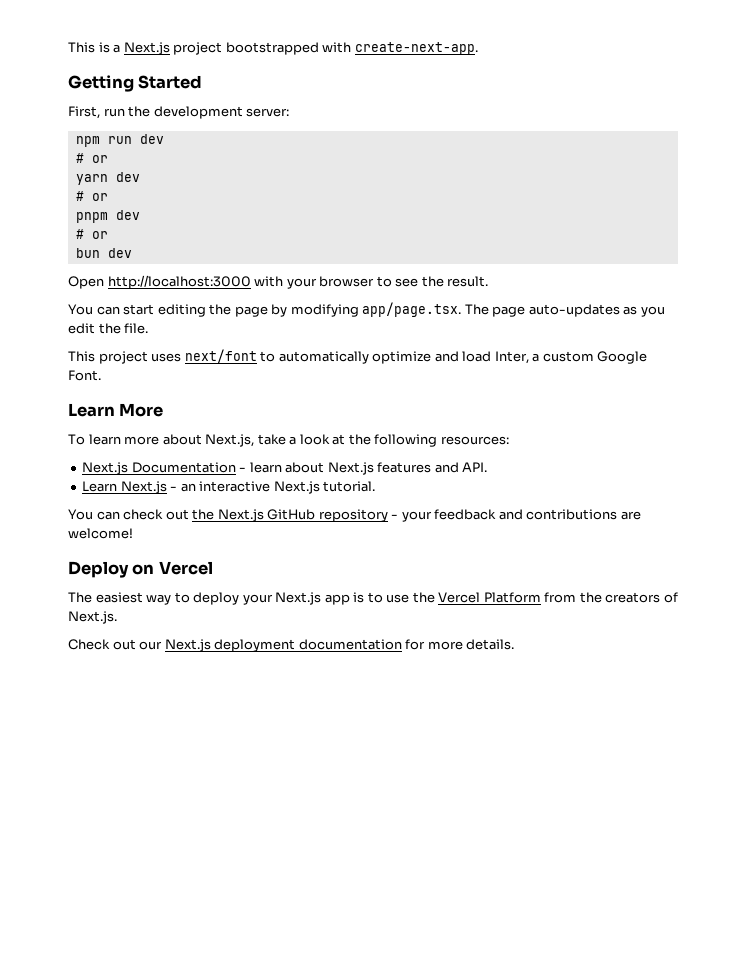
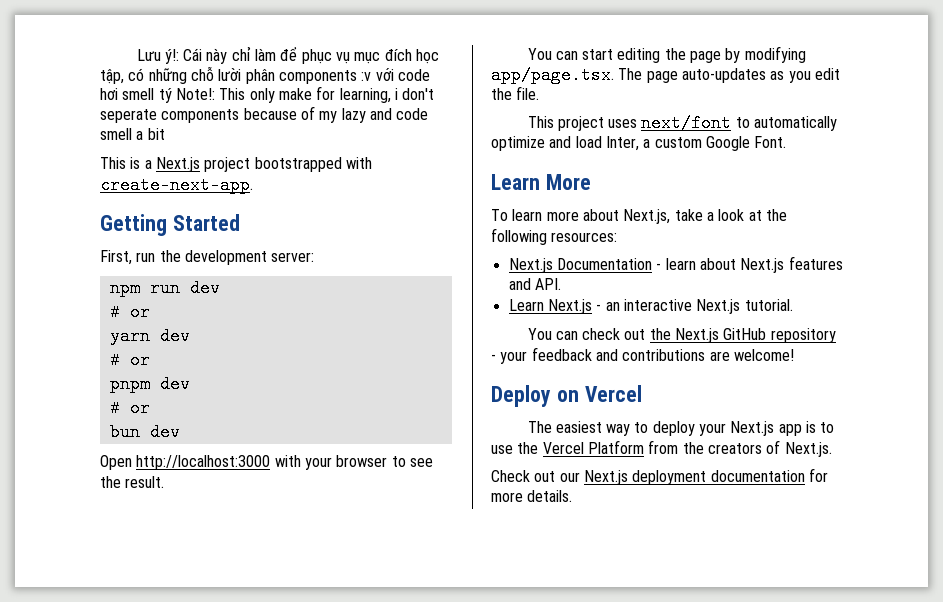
(68, 47) none -> [136,46,440,64] [100,66,430,84] [100,86,435,103] [100,106,429,123] [100,128,165,140] Lưu ý!: Cái này chỉ làm để phục vụ mục đích học tập, có những chỗ lười phân components :v với code hơi smell tý Note!: This only make for learning, i don't seperate components because of my lazy and code smell a bit //

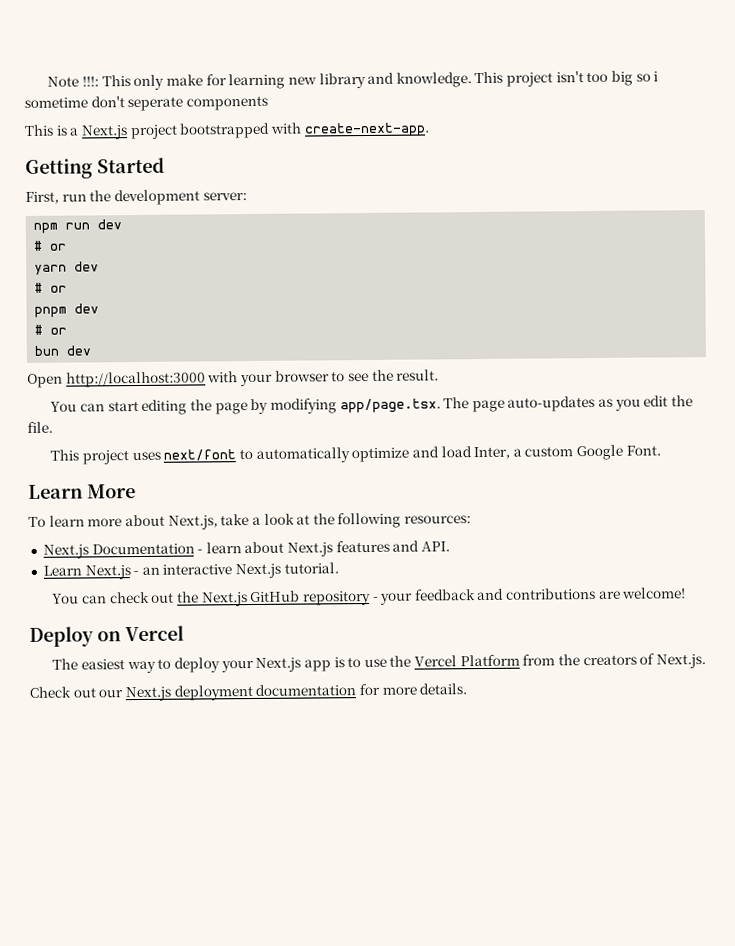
[136,46,440,64] [100,66,430,84] [100,86,435,103] [100,106,429,123] [100,128,165,140] Lưu ý!: Cái này chỉ làm để phục vụ mục đích học tập, có những chỗ lười phân components :v với code hơi smell tý Note!: This only make for learning, i don't seperate components because of my lazy and code smell a bit -> [47,70,659,91] [24,95,268,112] Note !!!: This only make for learning new library and knowledge. This project isn't too big so i sometime don't seperate components

